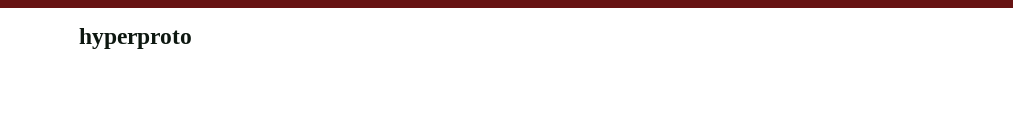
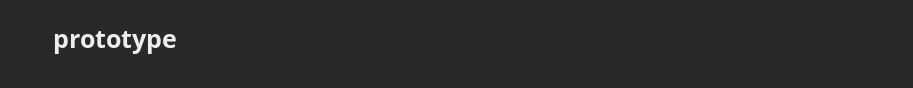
[79,28,192,49] hyperproto -> [53,31,177,54] prototype

